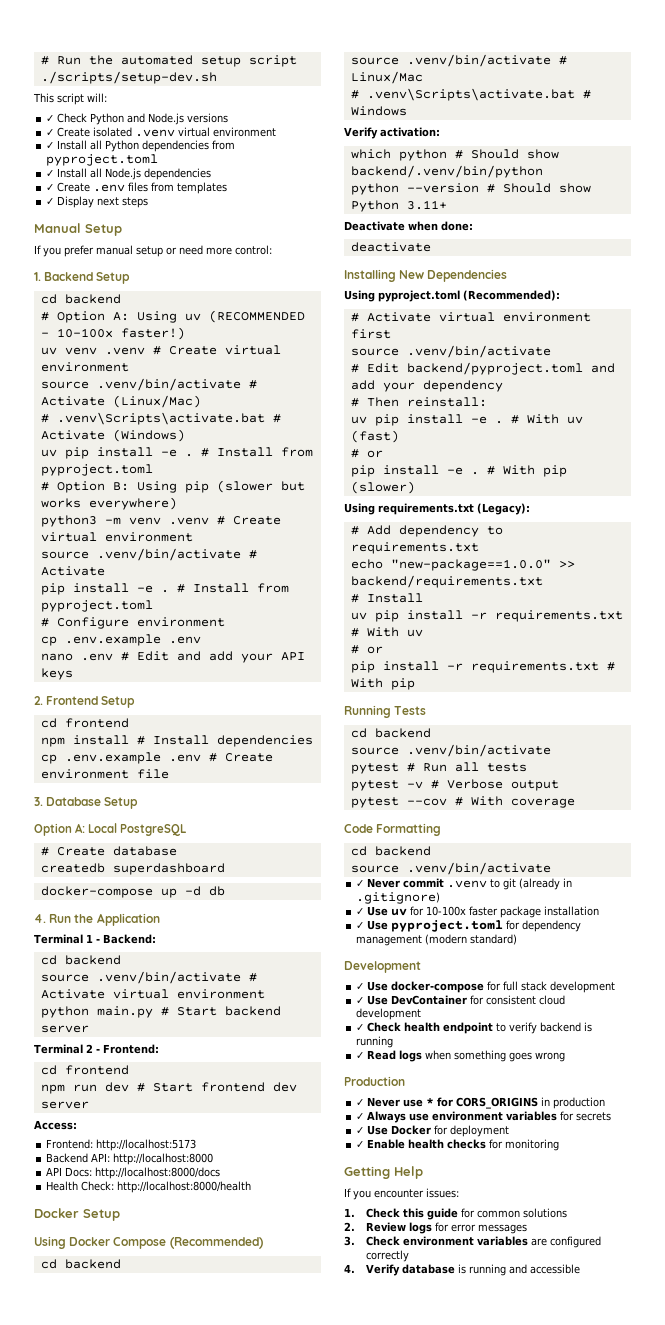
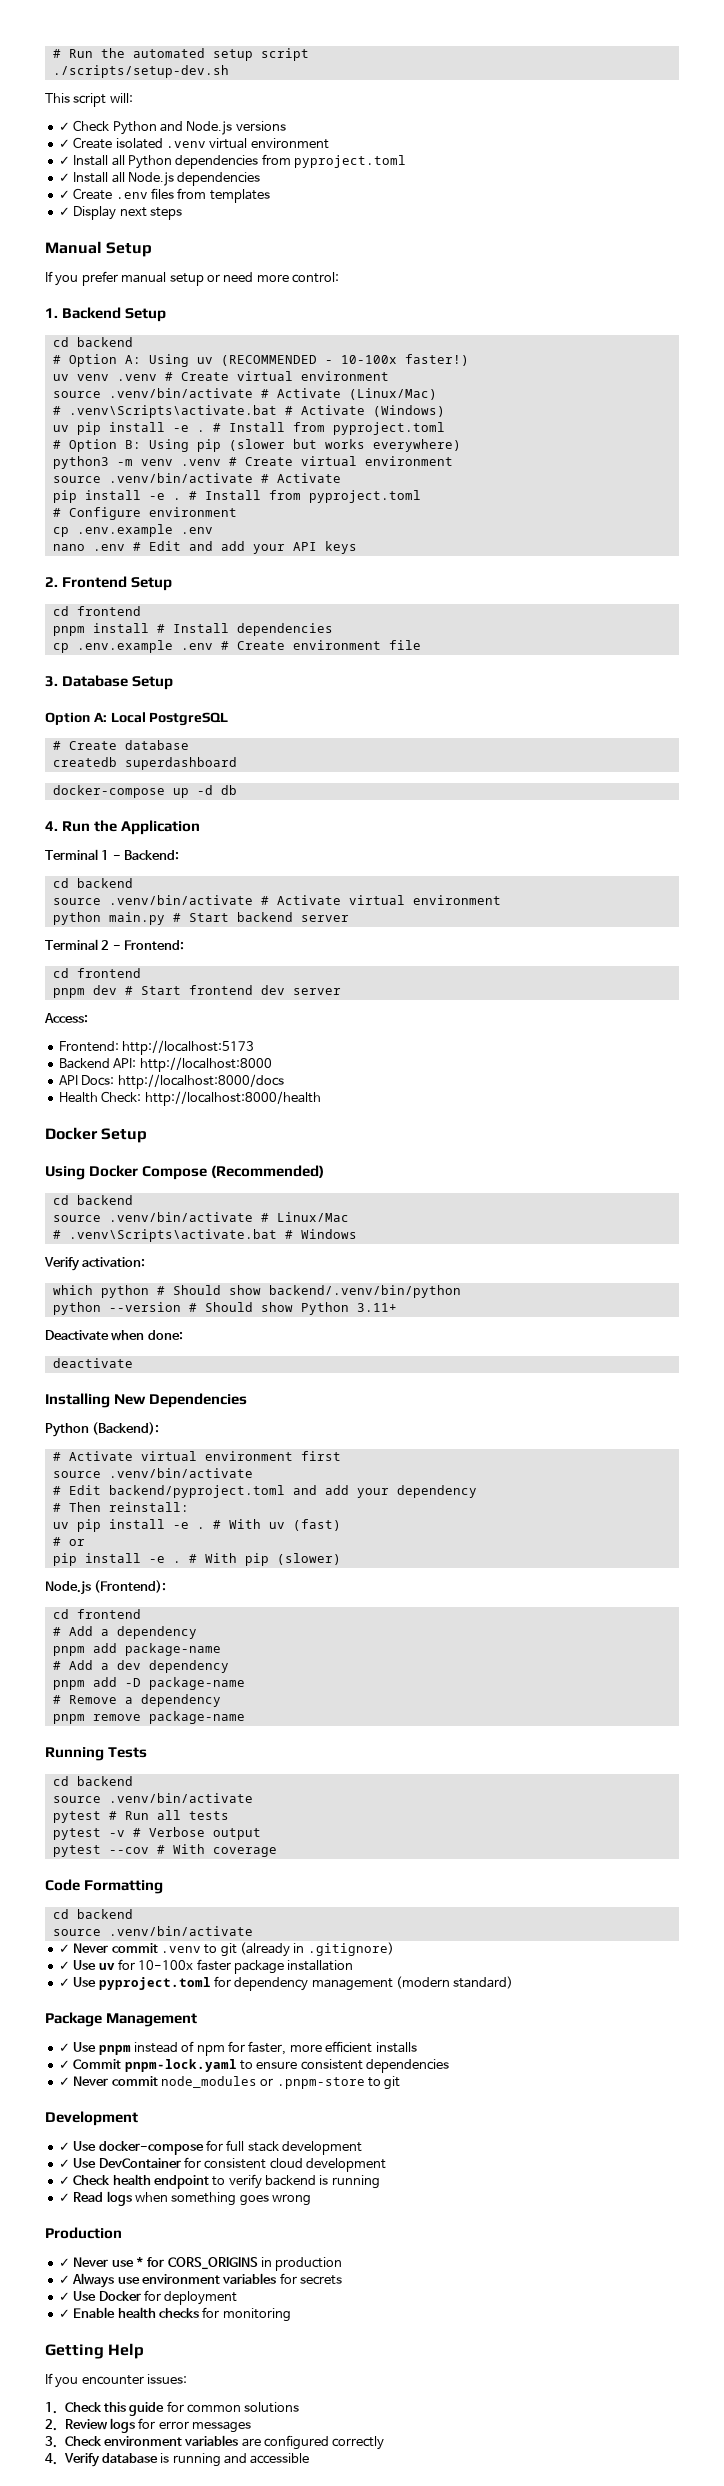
[40,737,65,747] npm -> [52,626,85,636] pnpm
[40,1084,97,1094] npm run -> [52,988,85,998] pnpm
[344,290,560,302] Using pyproject.toml (Recommended): -> [45,1422,160,1437] Python (Backend):
[344,503,530,515] [350,525,503,537] [350,542,479,554] [350,559,575,571] [350,575,543,588] [350,593,423,603] [350,610,623,622] [350,627,423,637] [350,645,383,654] [350,661,615,673] [350,678,415,690] Using requirements.txt (Legacy): // # Add dependency to requirements.txt // echo "new-package==1.0.0" >> backend/requirements.txt // # Install // uv pip install -r requirements.txt # With uv // # or // pip install -r requirements.txt # With pip -> [45,1580,167,1595] [52,1609,141,1619] [52,1626,197,1639] [52,1643,221,1656] [52,1660,229,1673] [52,1677,245,1690] [52,1694,221,1707] [52,1711,245,1724] Node.js (Frontend): // cd frontend // # Add a dependency // pnpm add package-name // # Add a dev dependency // pnpm add -D package-name // # Remove a dependency // pnpm remove package-name
(518, 939) none -> [45,2012,198,2027] [58,2041,417,2056] [58,2059,449,2073] [58,2076,401,2090] // Package Management // ✓ Use pnpm instead of npm for faster, more efficient installs // ✓ Commit pnpm-lock.yaml to ensure consistent dependencies // ✓ Never commit node_modules or .pnpm-store to git

